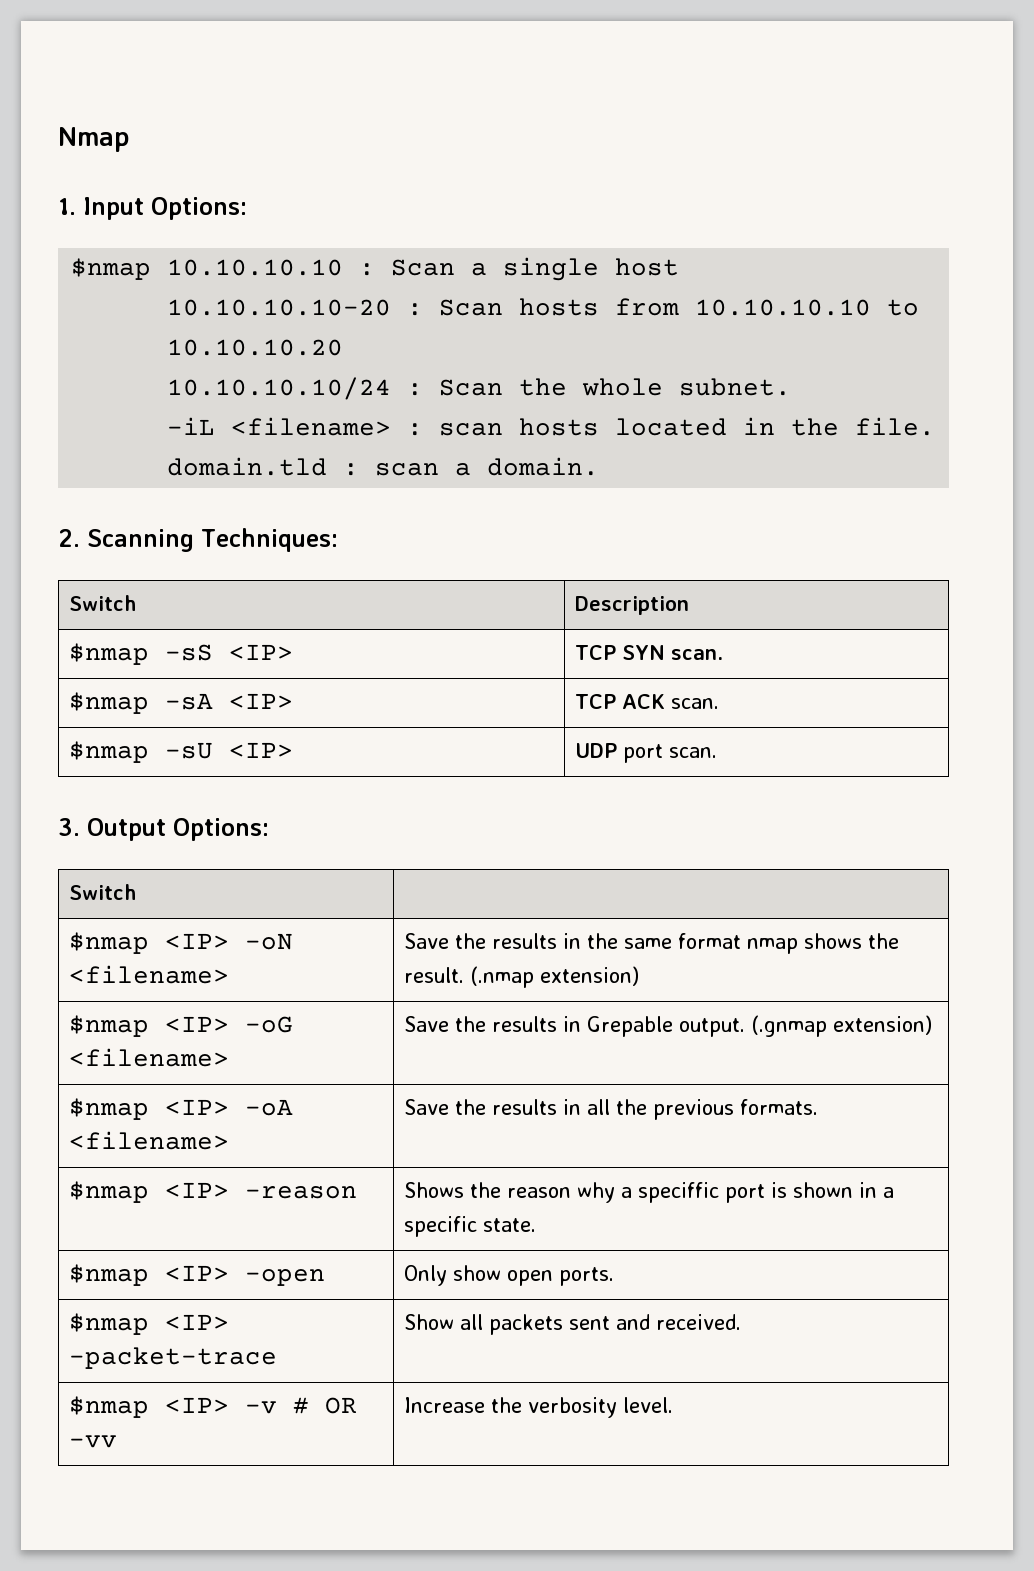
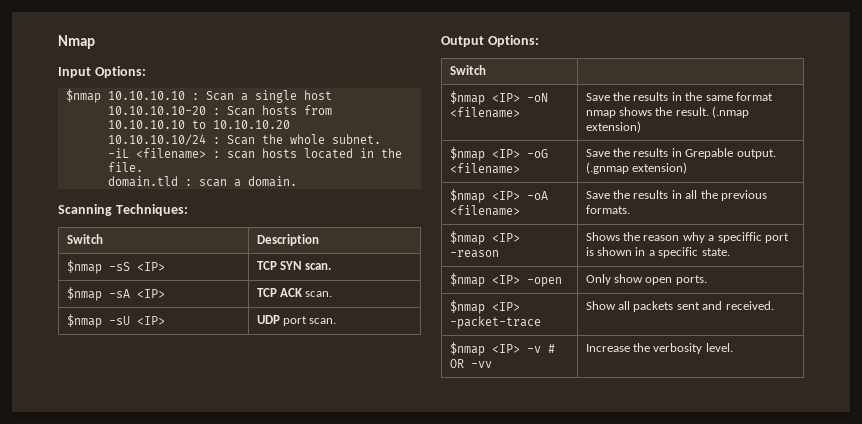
[58,198,76,215] 1. -> (95, 42) none
[58,529,80,547] 2. -> (297, 181) none
[58,818,80,836] 3. -> (337, 321) none

